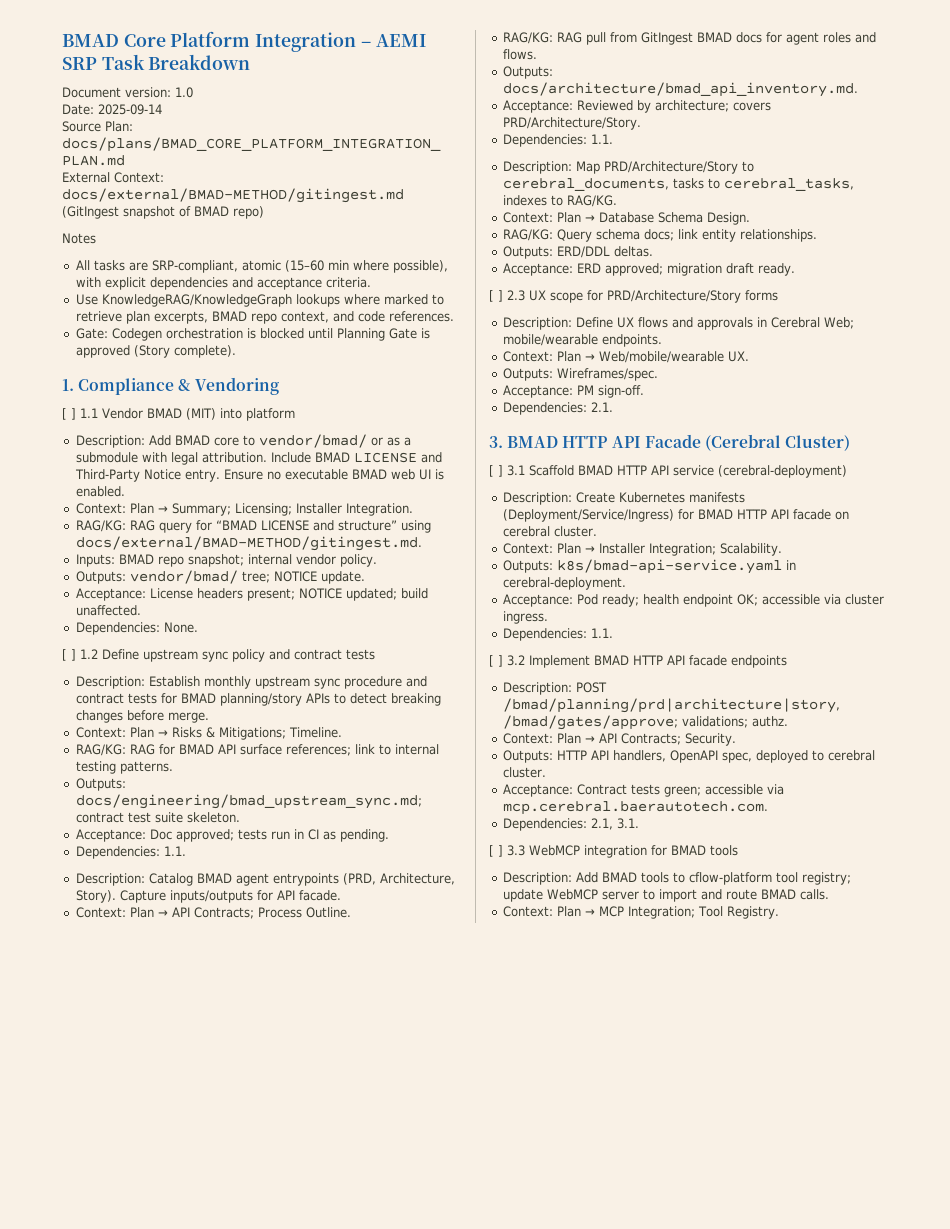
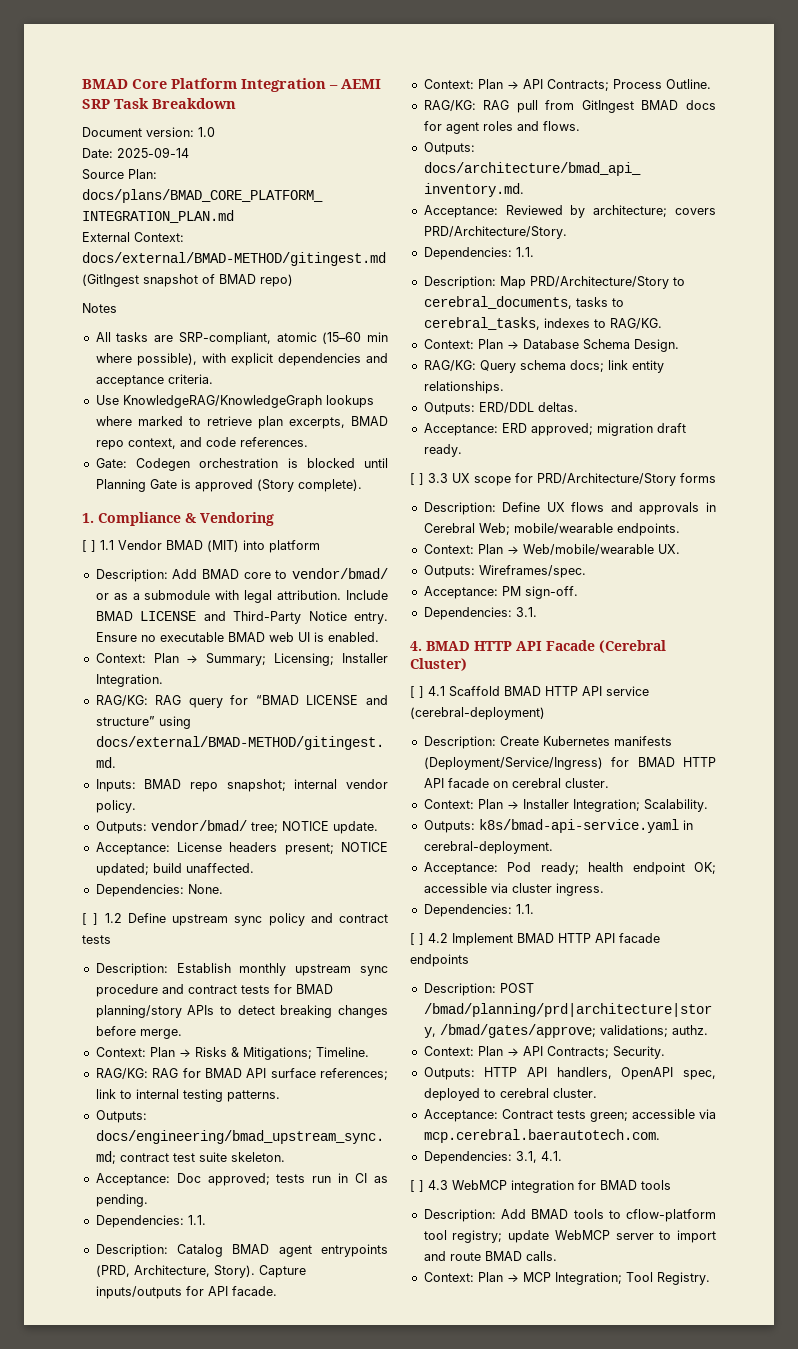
[507,290,525,301] 2.3 -> [428,473,448,483] 3.3
[590,402,613,412] [489,436,503,448] 2.1. // 3. -> [515,607,537,617] [410,641,422,651] 3.1. // 4.
[507,465,525,476] 3.1 -> [428,686,445,696] 4.1
[507,655,525,666] 3.2 -> [428,933,448,943] 4.2
[590,818,639,830] [489,845,525,857] 2.1, 3.1. // [ ] 3.3 -> [515,1151,562,1163] [410,1180,448,1192] 3.1, 4.1. // [ ] 4.3

